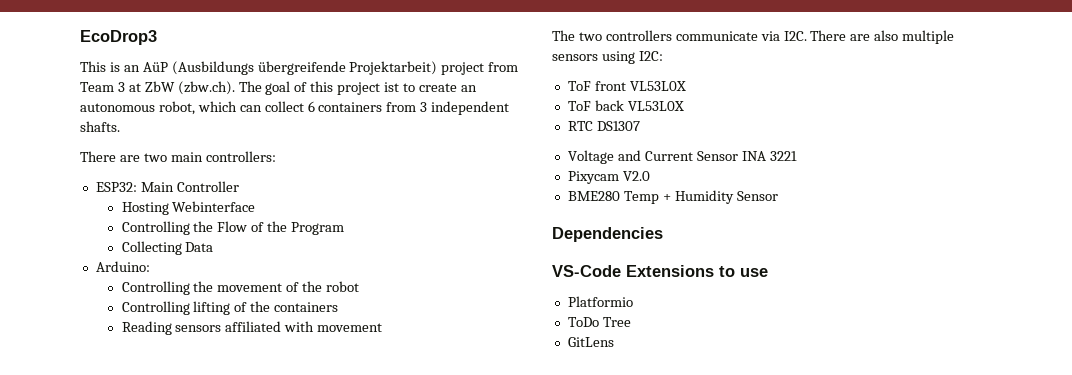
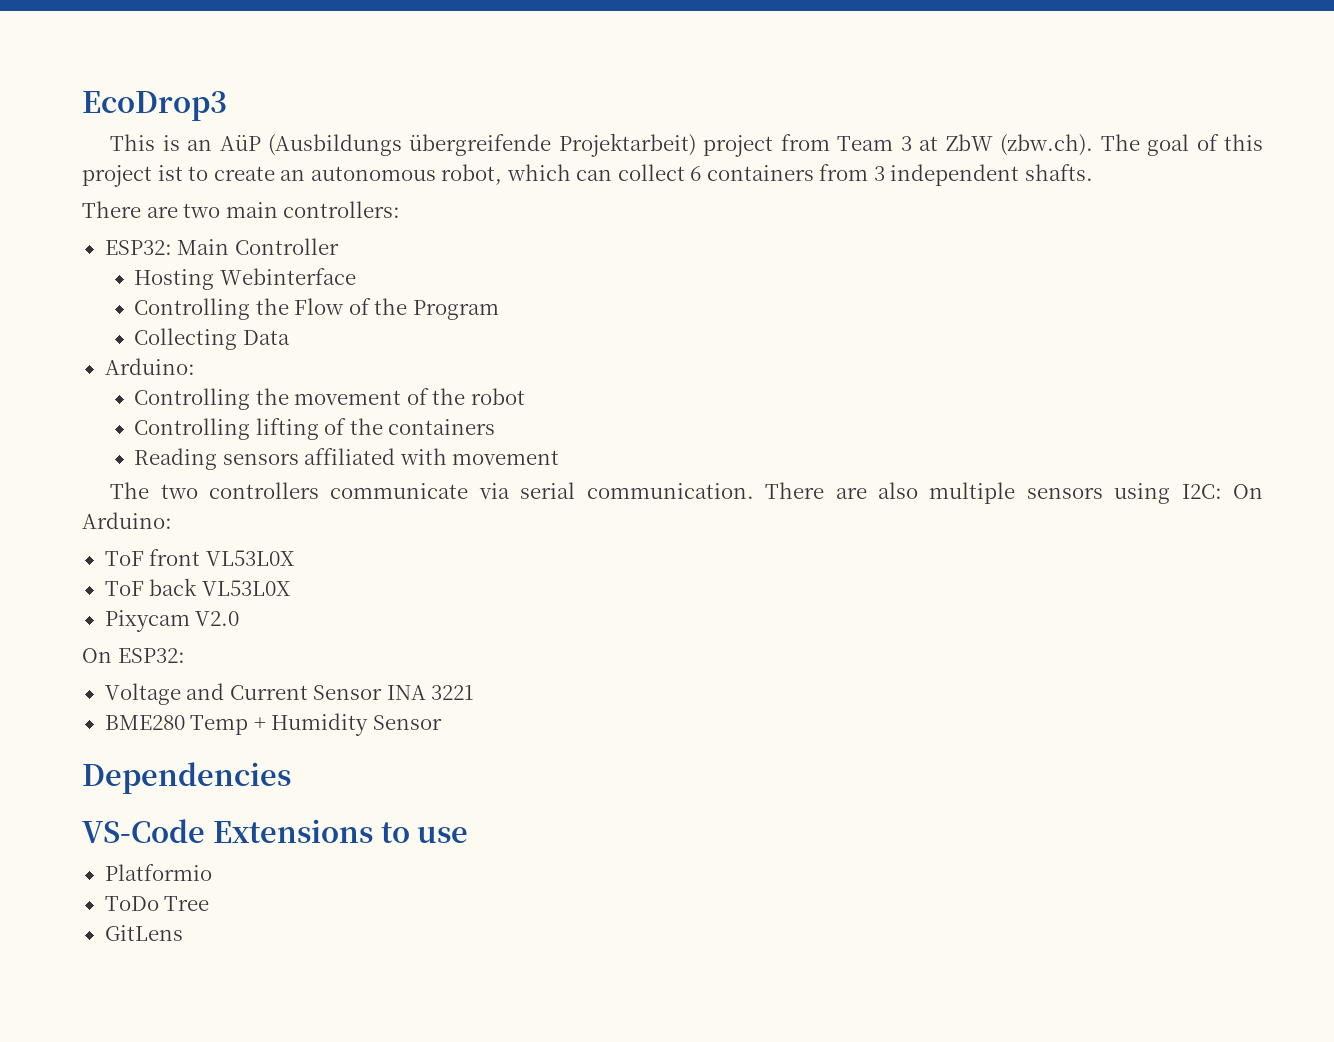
[783,31,807,41] I2C. -> [520,482,754,499] serial communication.
(663, 56) none -> [1232,484,1263,499] [82,512,172,529] On Arduino:
[567,121,640,131] RTC DS1307 -> [104,610,240,632] [82,648,185,663] Pixycam V2.0 // On ESP32:
[567,171,650,184] // Pixycam V2.0 -> (475, 692) none

